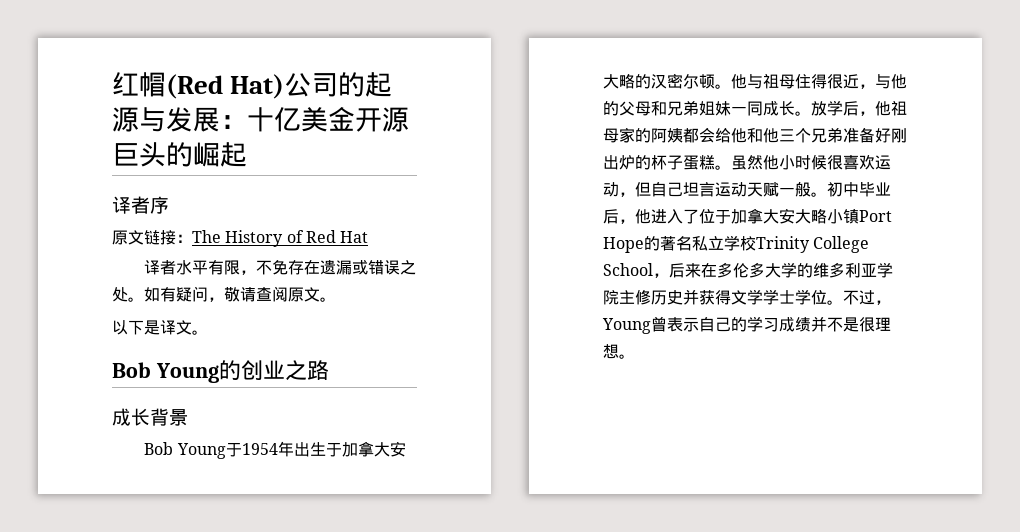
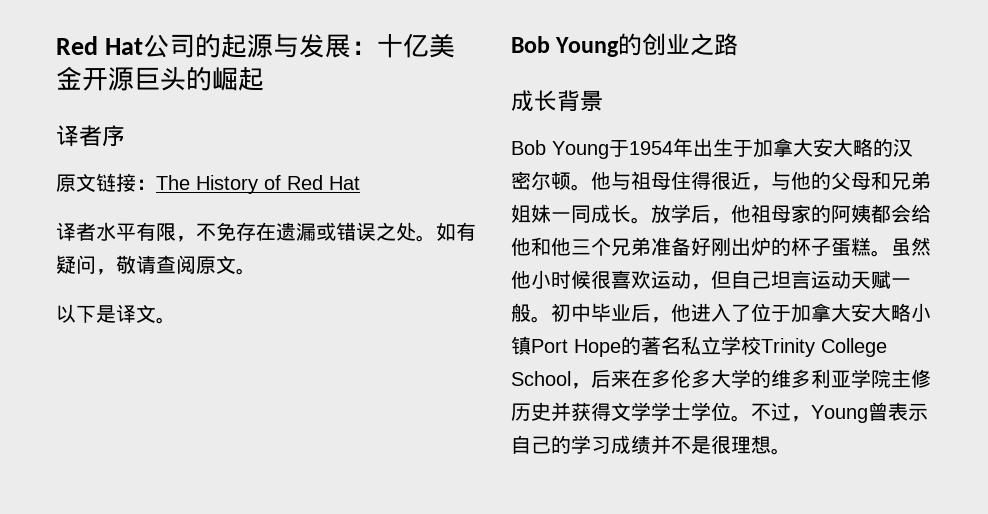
[112,72,285,99] 红帽(Red Hat) -> [56,36,144,55] Red Hat

